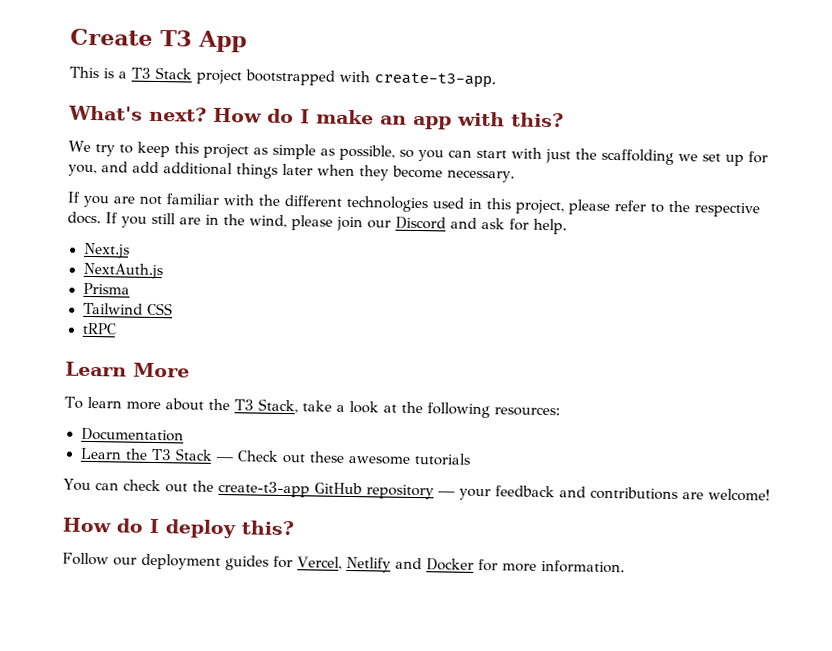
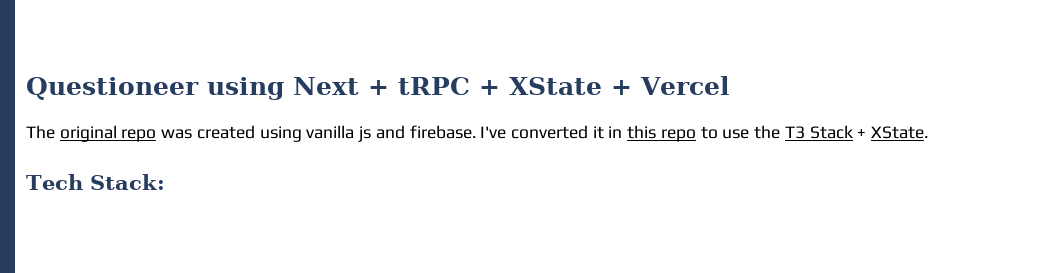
[70,28,247,53] [69,66,496,89] [68,105,564,130] [68,140,768,167] [68,161,515,183] [67,191,760,218] [67,211,567,235] [82,242,130,259] [82,262,163,280] [82,282,130,295] [82,302,174,316] [81,322,116,335] [65,361,190,378] [64,396,560,419] [80,427,184,442] [79,447,471,466] [63,478,770,502] [62,517,294,539] [62,552,625,574] Create T3 App // This is a T3 Stack project bootstrapped with create-t3-app. // What's next? How do I make an app with this? // We try to keep this project as simple as possible, so you can start with just the scaffolding we set up for you, and add additional things later when they become necessary. // If you are not familiar with the different technologies used in this project, please refer to the respective docs. If you still are in the wind, please join our Discord and ask for help. // Next.js // NextAuth.js // Prisma // Tailwind CSS // tRPC // Learn More // To learn more about the T3 Stack, take a look at the following resources: // Documentation // Learn the T3 Stack — Check out these awesome tutorials // You can check out the create-t3-app GitHub repository — your feedback and contributions are welcome! // How do I deploy this? // Follow our deployment guides for Vercel, Netlify and Docker for more information. -> [26,76,730,100] [26,125,928,142] [26,174,165,190] Questioneer using Next + tRPC + XState + Vercel // The original repo was created using vanilla js and firebase. I've converted it in this repo to use the T3 Stack + XState. // Tech Stack:

